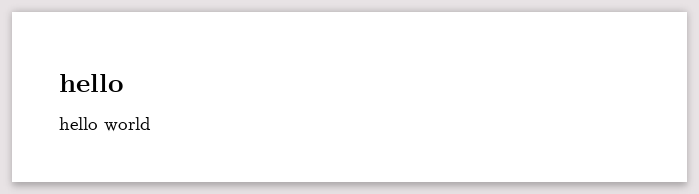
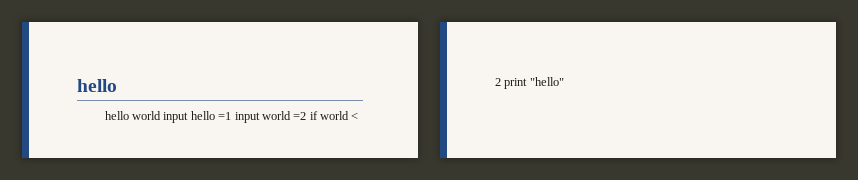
(151, 124) none -> [163,111,359,123] [495,77,564,89] input hello =1 input world =2 if world < 2 print "hello"

